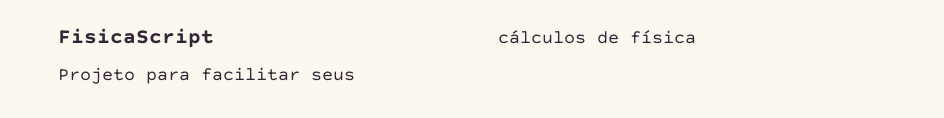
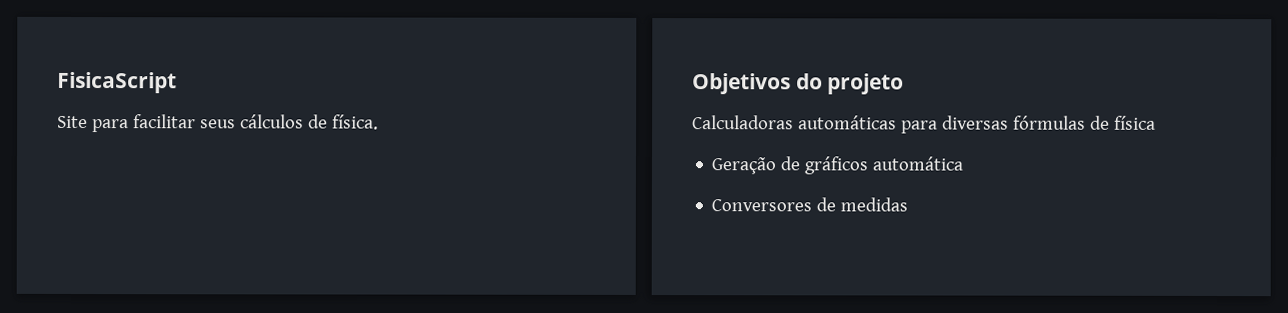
[58,67,135,84] Projeto -> [57,115,88,129] Site
[630,30,696,44] física -> [331,114,379,130] [692,73,905,95] [692,115,1156,134] [711,156,965,175] [711,197,909,212] física. // Objetivos do projeto // Calculadoras automáticas para diversas fórmulas de física // Geração de gráficos automática // Conversores de medidas

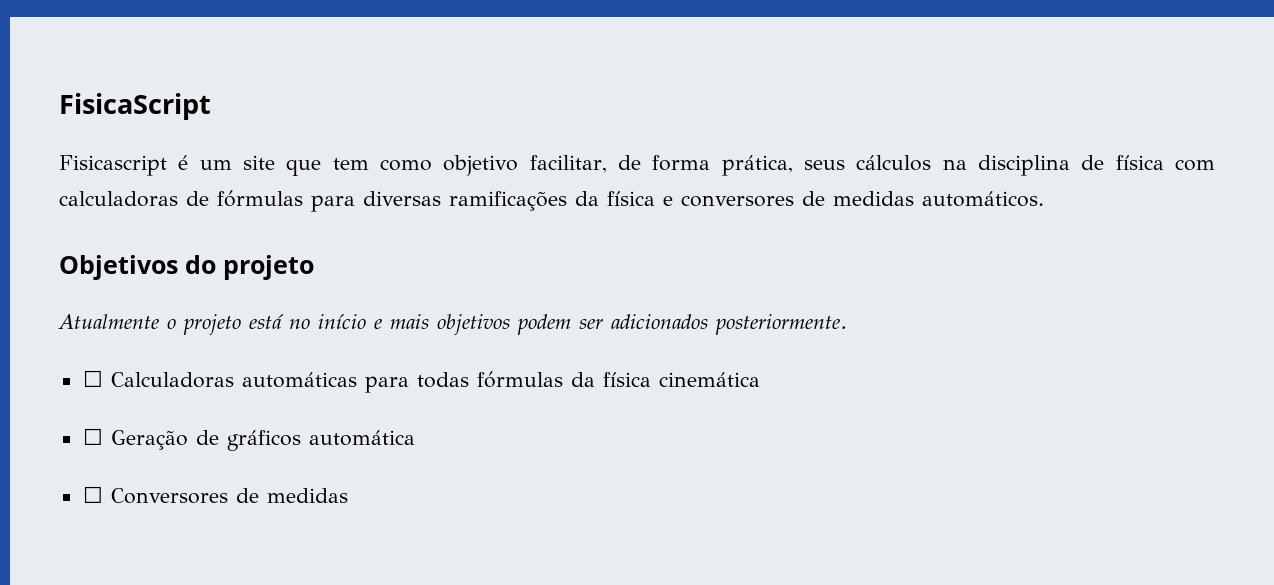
[57,114,379,133] [692,73,905,95] [692,115,1156,134] Site para facilitar seus cálculos de física. // Objetivos do projeto // Calculadoras automáticas para diversas fórmulas de física // -> [59,155,1216,176] [59,190,1044,212] [59,255,314,280] [58,314,847,335] [82,370,760,393] [82,428,103,445] Fisicascript é um site que tem como objetivo facilitar, de forma prática, seus cálculos na disciplina de física com calculadoras de fórmulas para diversas ramificações da física e conversores de medidas automáticos. // Objetivos do projeto // Atualmente o projeto está no início e mais objetivos podem ser adicionados posteriormente. // ☐ Calculadoras automáticas para todas fórmulas da física cinemática // ☐
(965, 163) none -> [82,486,103,503] ☐

